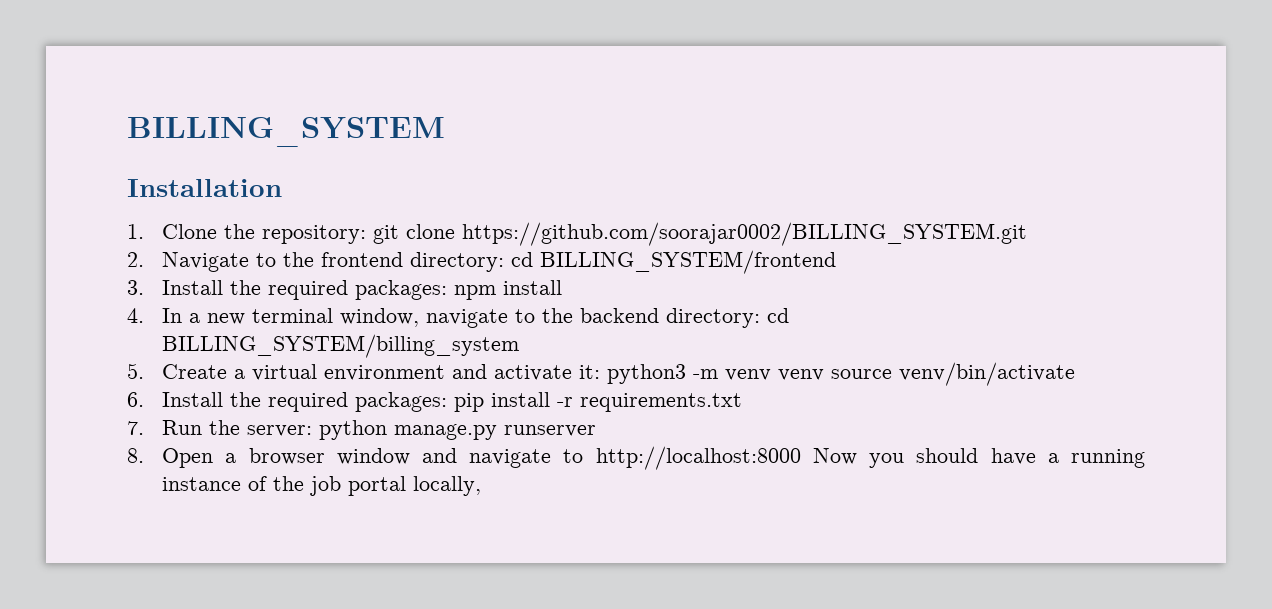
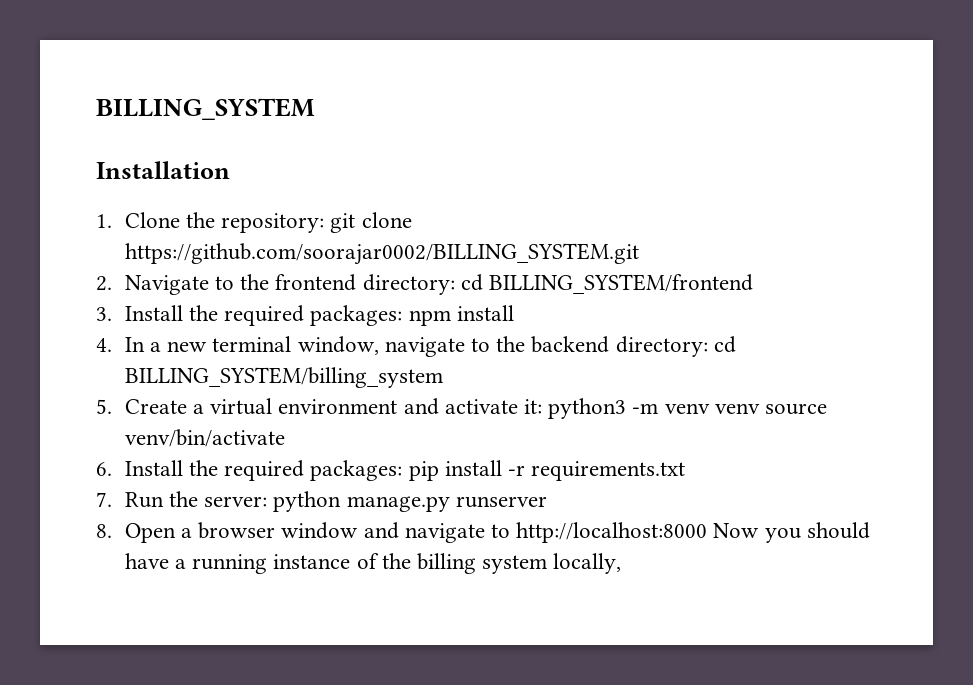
[310,476,407,496] job portal -> [417,553,548,574] billing system

